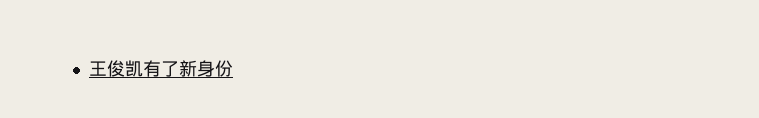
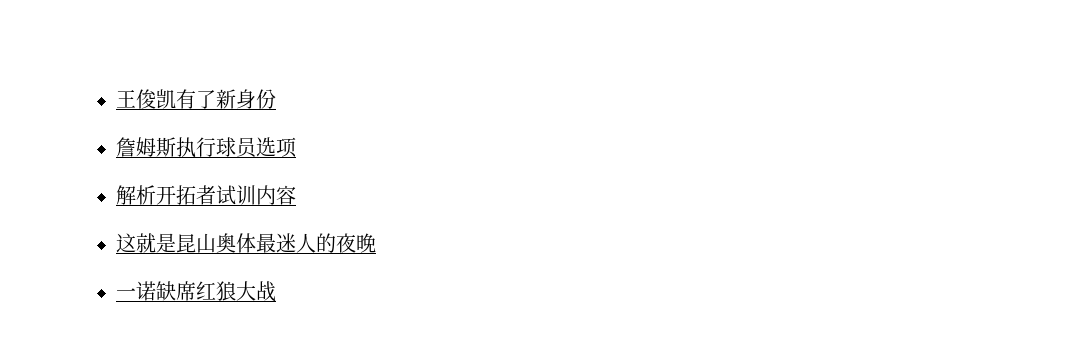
(233, 68) none -> [116,137,297,158] [116,185,296,205] [116,233,376,253] [116,281,276,302] // 詹姆斯执行球员选项 // 解析开拓者试训内容 // 这就是昆山奥体最迷人的夜晚 // 一诺缺席红狼大战

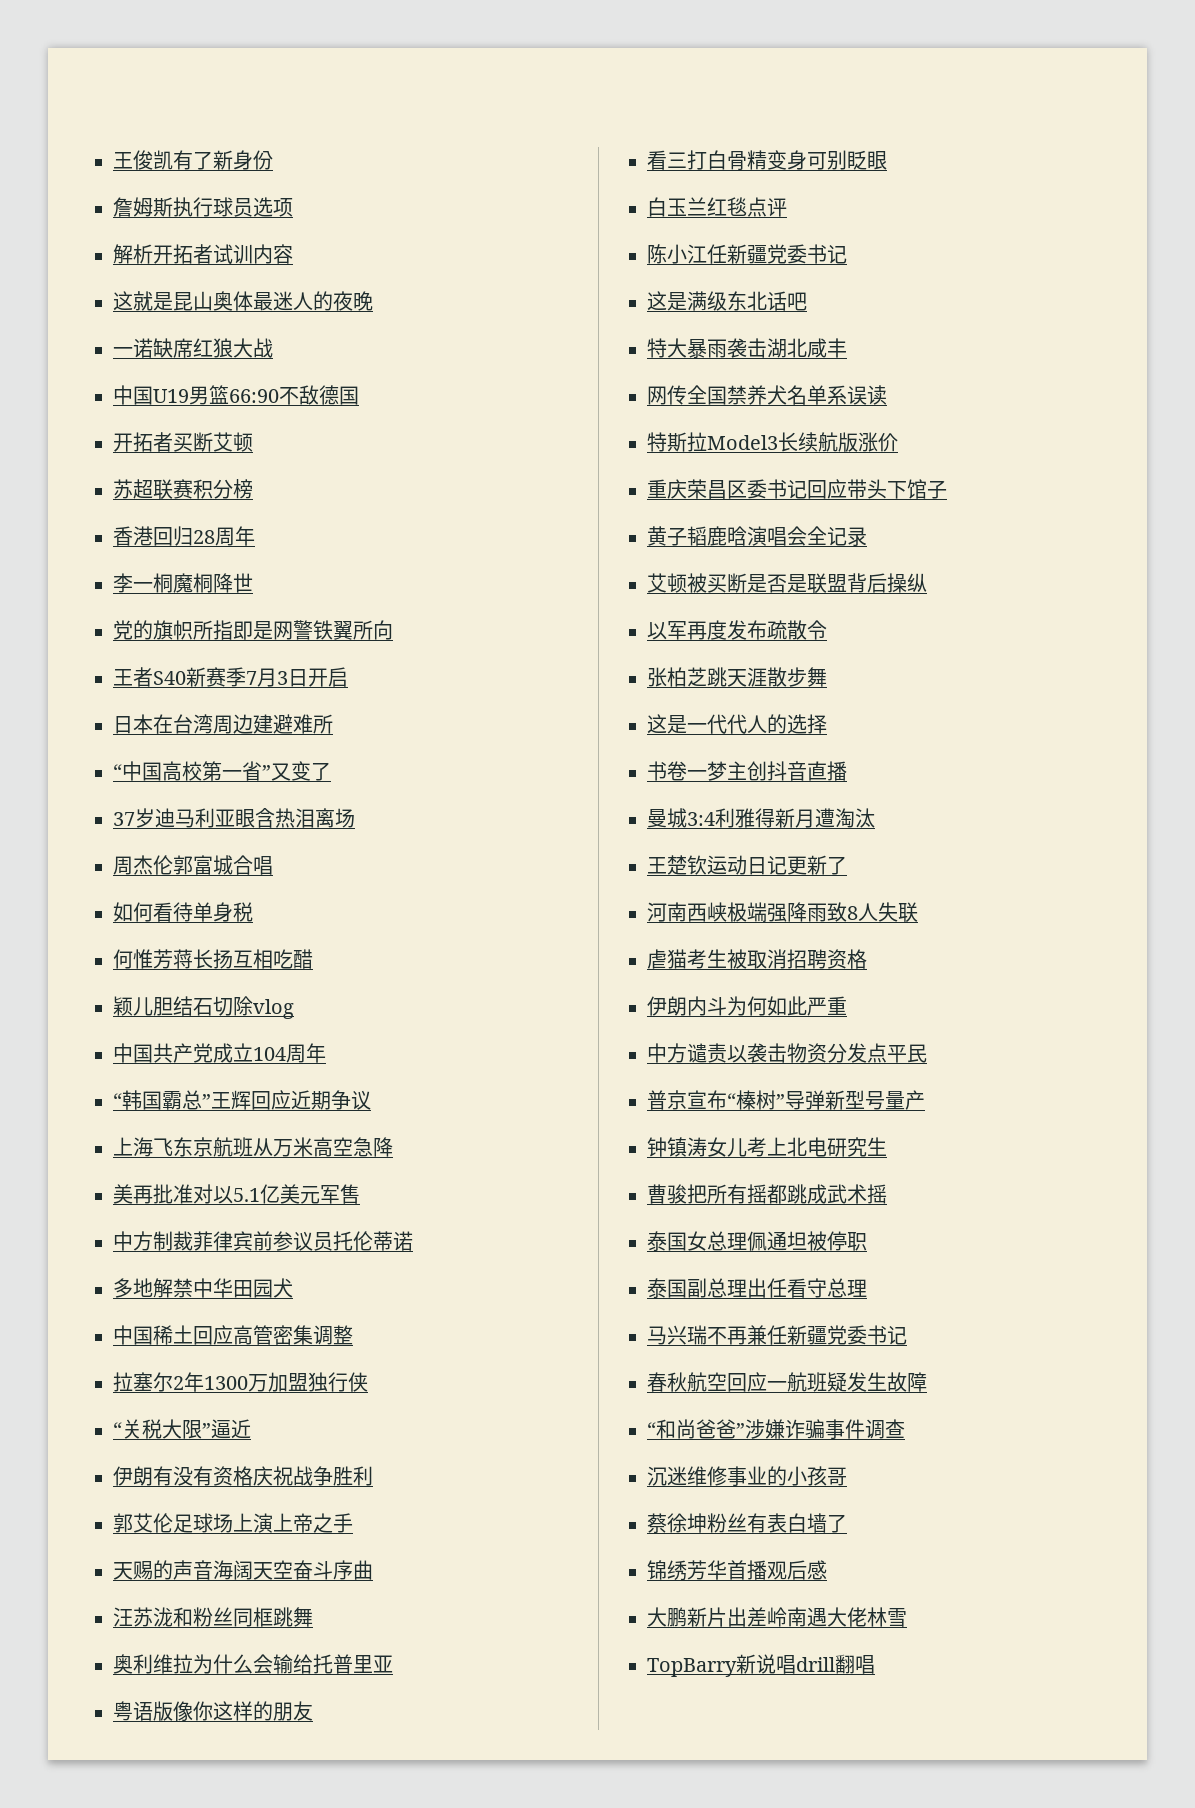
(276, 291) none -> [113,385,359,405] [113,432,253,452] [113,479,253,500] [113,526,255,546] [113,573,253,593] [113,620,393,640] [113,667,348,687] [113,714,333,734] [113,761,331,781] [113,808,355,828] [113,855,273,875] [113,902,253,922] [113,949,313,969] [113,996,294,1019] [113,1043,326,1063] [113,1090,371,1110] [113,1137,393,1157] [113,1184,360,1204] [113,1231,413,1251] [113,1278,293,1298] [113,1325,353,1345] [113,1372,368,1392] [113,1419,251,1439] [113,1466,373,1486] [113,1513,353,1533] [113,1560,373,1580] [113,1607,313,1627] [113,1654,393,1674] [113,1701,313,1721] [647,150,887,170] [647,197,787,217] [647,244,847,264] [647,291,807,311] [647,338,847,358] [647,385,887,405] [647,432,898,452] [647,479,947,499] [647,526,867,546] [647,573,927,594] [647,620,827,640] [647,667,827,687] [647,714,827,734] [647,761,847,781] [647,808,875,828] [647,855,847,875] [647,902,918,923] [647,949,867,969] [647,996,847,1016] [647,1043,927,1063] [647,1090,925,1110] [647,1137,887,1157] [647,1184,887,1204] [647,1231,867,1251] [647,1278,867,1298] [647,1325,907,1345] [647,1372,927,1392] [647,1419,905,1439] [647,1466,847,1486] [647,1513,847,1533] [647,1560,827,1581] [647,1607,907,1627] [647,1654,875,1677] // 中国U19男篮66:90不敌德国 // 开拓者买断艾顿 // 苏超联赛积分榜 // 香港回归28周年 // 李一桐魔桐降世 // 党的旗帜所指即是网警铁翼所向 // 王者S40新赛季7月3日开启 // 日本在台湾周边建避难所 // “中国高校第一省”又变了 // 37岁迪马利亚眼含热泪离场 // 周杰伦郭富城合唱 // 如何看待单身税 // 何惟芳蒋长扬互相吃醋 // 颖儿胆结石切除vlog // 中国共产党成立104周年 // “韩国霸总”王辉回应近期争议 // 上海飞东京航班从万米高空急降 // 美再批准对以5.1亿美元军售 // 中方制裁菲律宾前参议员托伦蒂诺 // 多地解禁中华田园犬 // 中国稀土回应高管密集调整 // 拉塞尔2年1300万加盟独行侠 // “关税大限”逼近 // 伊朗有没有资格庆祝战争胜利 // 郭艾伦足球场上演上帝之手 // 天赐的声音海阔天空奋斗序曲 // 汪苏泷和粉丝同框跳舞 // 奥利维拉为什么会输给托普里亚 // 粤语版像你这样的朋友 // 看三打白骨精变身可别眨眼 // 白玉兰红毯点评 // 陈小江任新疆党委书记 // 这是满级东北话吧 // 特大暴雨袭击湖北咸丰 // 网传全国禁养犬名单系误读 // 特斯拉Model3长续航版涨价 // 重庆荣昌区委书记回应带头下馆子 // 黄子韬鹿晗演唱会全记录 // 艾顿被买断是否是联盟背后操纵 // 以军再度发布疏散令 // 张柏芝跳天涯散步舞 // 这是一代代人的选择 // 书卷一梦主创抖音直播 // 曼城3:4利雅得新月遭淘汰 // 王楚钦运动日记更新了 // 河南西峡极端强降雨致8人失联 // 虐猫考生被取消招聘资格 // 伊朗内斗为何如此严重 // 中方谴责以袭击物资分发点平民 // 普京宣布“榛树”导弹新型号量产 // 钟镇涛女儿考上北电研究生 // 曹骏把所有摇都跳成武术摇 // 泰国女总理佩通坦被停职 // 泰国副总理出任看守总理 // 马兴瑞不再兼任新疆党委书记 // 春秋航空回应一航班疑发生故障 // “和尚爸爸”涉嫌诈骗事件调查 // 沉迷维修事业的小孩哥 // 蔡徐坤粉丝有表白墙了 // 锦绣芳华首播观后感 // 大鹏新片出差岭南遇大佬林雪 // TopBarry新说唱drill翻唱

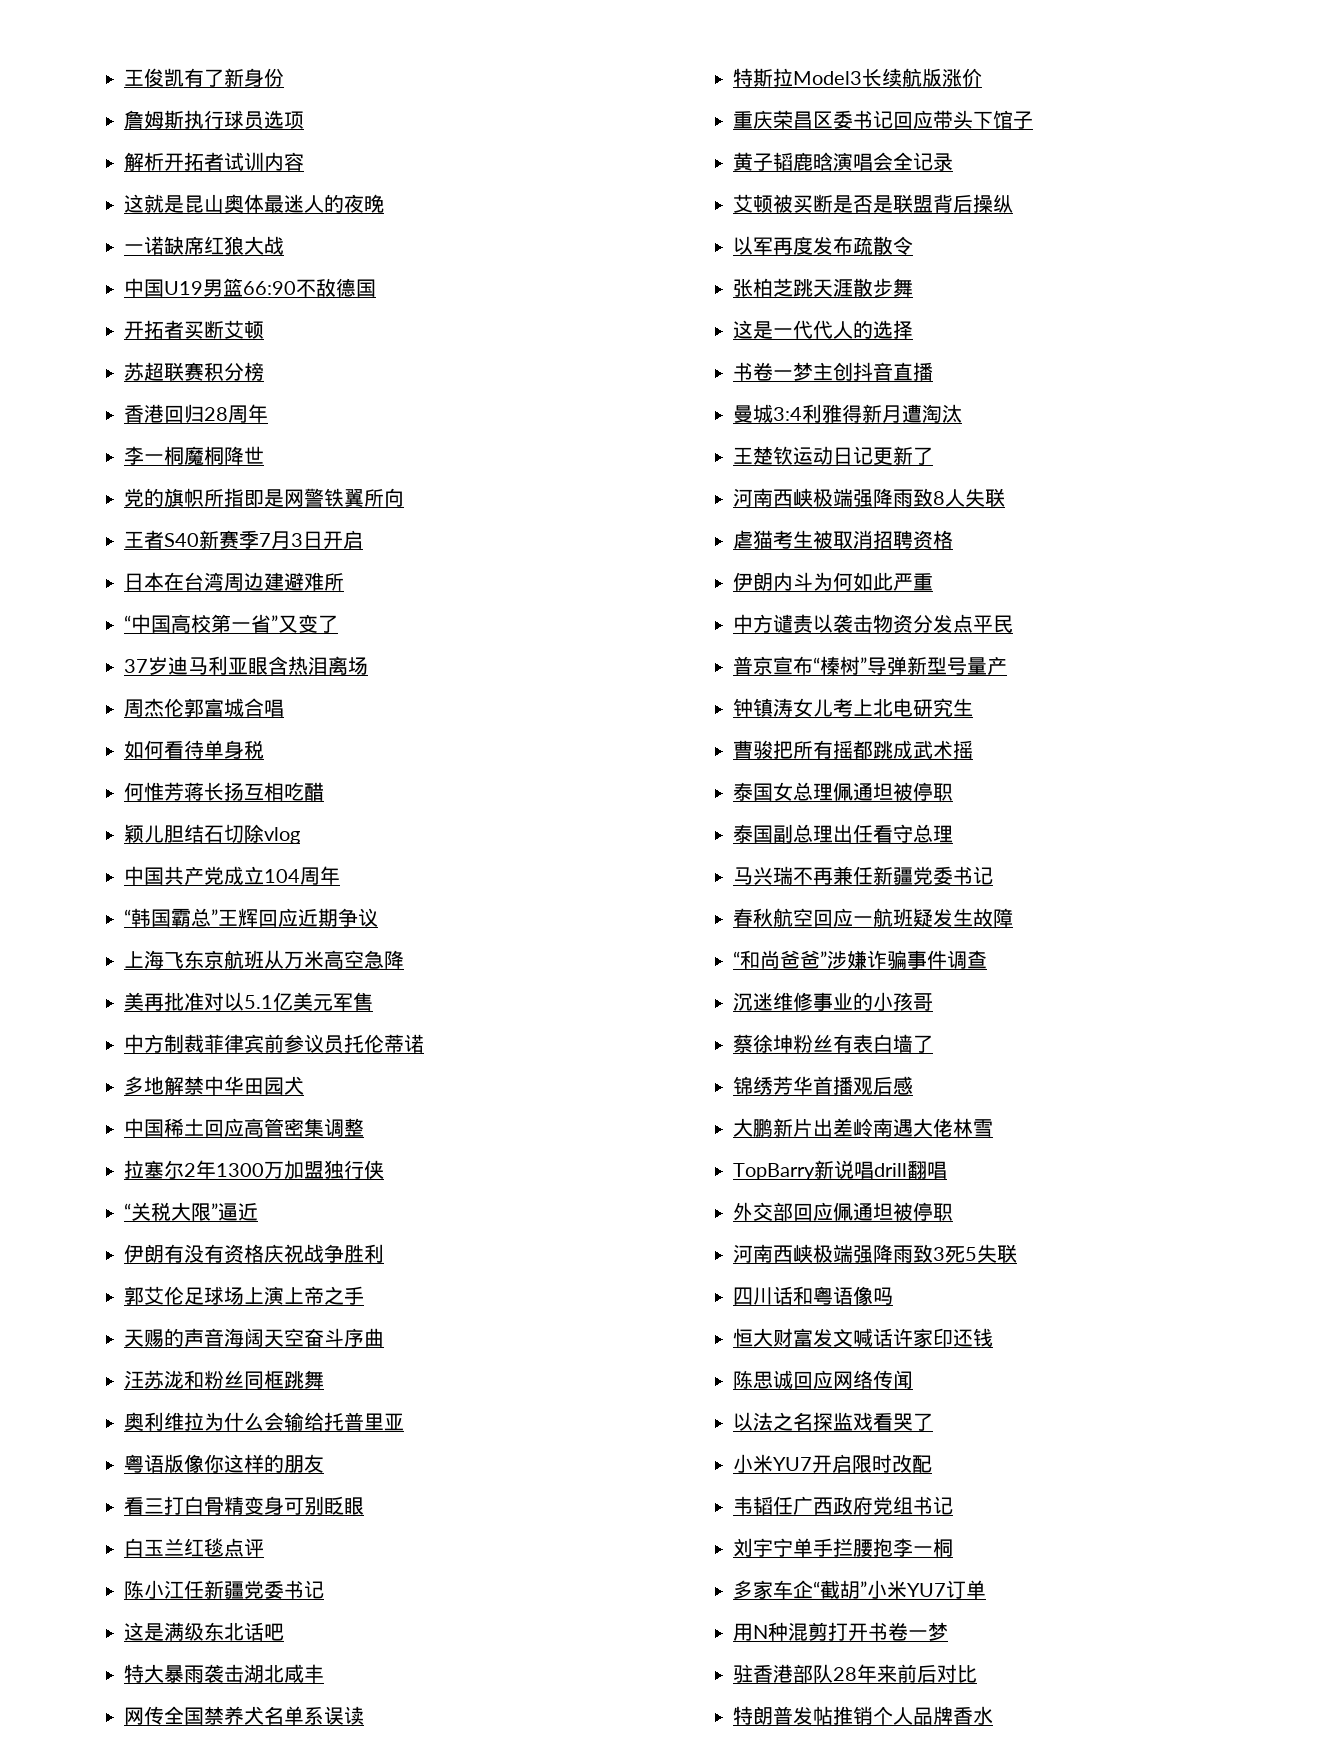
(875, 1664) none -> [733,1202,953,1221] [733,1244,1017,1264] [733,1286,893,1305] [733,1328,993,1347] [733,1370,913,1389] [733,1412,933,1431] [733,1454,932,1473] [733,1496,953,1515] [733,1538,953,1557] [733,1580,986,1600] [733,1622,948,1641] [733,1664,977,1683] [733,1706,993,1725] // 外交部回应佩通坦被停职 // 河南西峡极端强降雨致3死5失联 // 四川话和粤语像吗 // 恒大财富发文喊话许家印还钱 // 陈思诚回应网络传闻 // 以法之名探监戏看哭了 // 小米YU7开启限时改配 // 韦韬任广西政府党组书记 // 刘宇宁单手拦腰抱李一桐 // 多家车企“截胡”小米YU7订单 // 用N种混剪打开书卷一梦 // 驻香港部队28年来前后对比 // 特朗普发帖推销个人品牌香水

